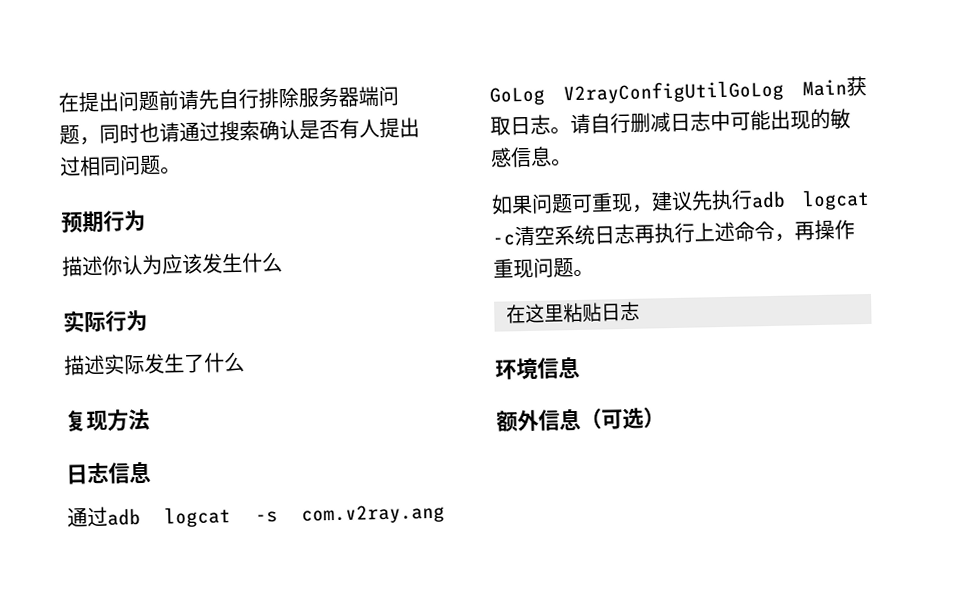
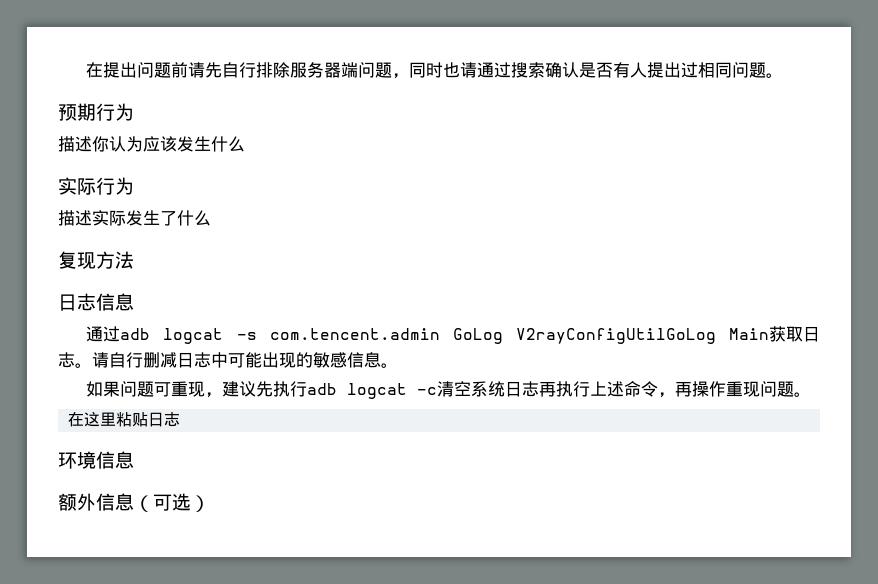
[300,503,445,525] com.v2ray.ang -> [269,328,440,340] com.tencent.admin

